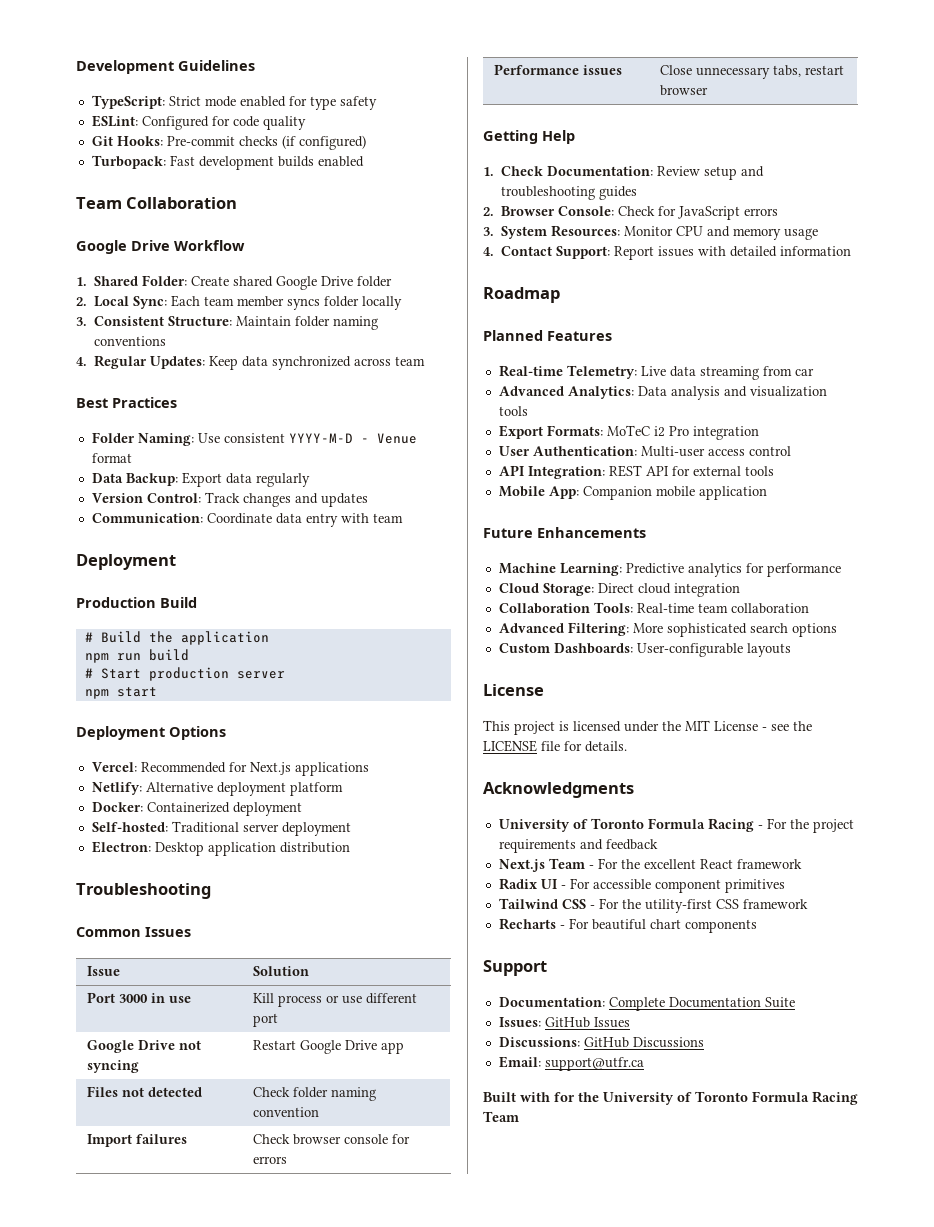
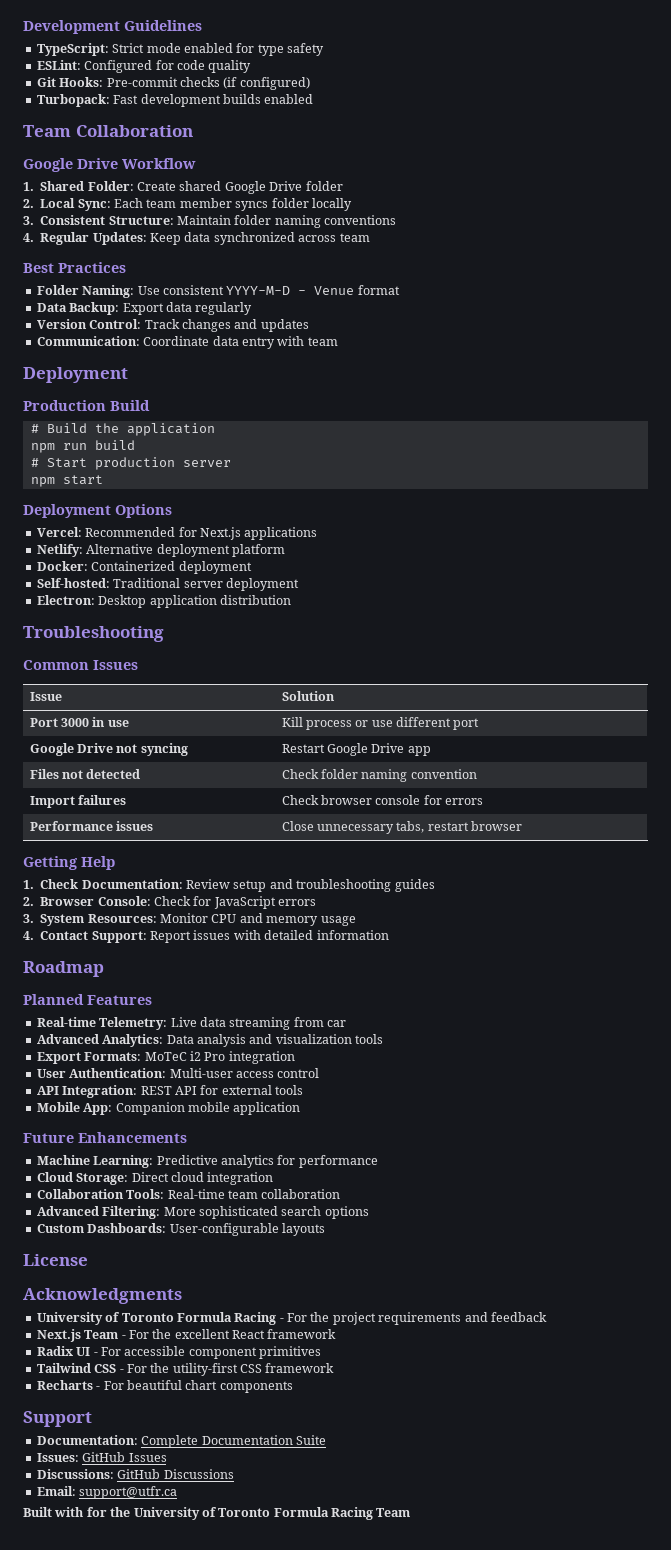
[483,720,812,735] [483,740,627,752] // This project is licensed under the MIT License - see the LICENSE file for details. -> (88, 1260) none

